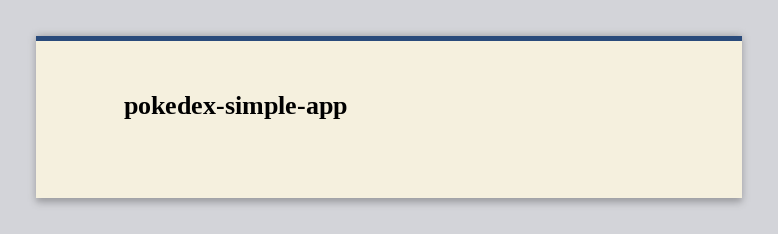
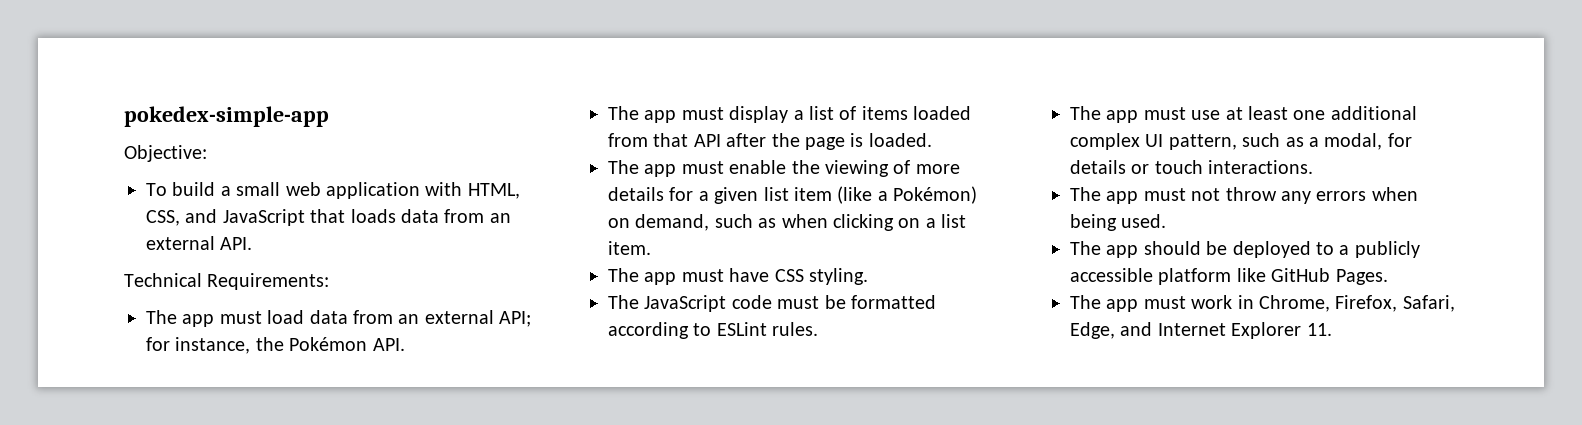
(347, 107) none -> [124,145,207,162] [146,182,520,199] [146,209,511,226] [146,236,253,250] [124,273,330,290] [146,310,532,327] [146,337,405,354] [608,106,972,123] [608,133,932,150] [608,160,960,177] [608,186,978,204] [608,214,967,231] [608,241,651,255] [608,268,868,285] [608,295,936,312] [608,322,819,339] [1070,106,1417,123] [1070,133,1412,150] [1070,160,1314,174] [1070,187,1418,204] [1070,214,1167,231] [1070,241,1420,258] [1070,268,1388,285] [1070,295,1455,312] [1070,322,1332,339] // Objective: // To build a small web application with HTML, CSS, and JavaScript that loads data from an external API. // Technical Requirements: // The app must load data from an external API; for instance, the Pokémon API. // The app must display a list of items loaded from that API after the page is loaded. // The app must enable the viewing of more details for a given list item (like a Pokémon) on demand, such as when clicking on a list item. // The app must have CSS styling. // The JavaScript code must be formatted according to ESLint rules. // The app must use at least one additional complex UI pattern, such as a modal, for details or touch interactions. // The app must not throw any errors when being used. // The app should be deployed to a publicly accessible platform like GitHub Pages. // The app must work in Chrome, Firefox, Safari, Edge, and Internet Explorer 11.

